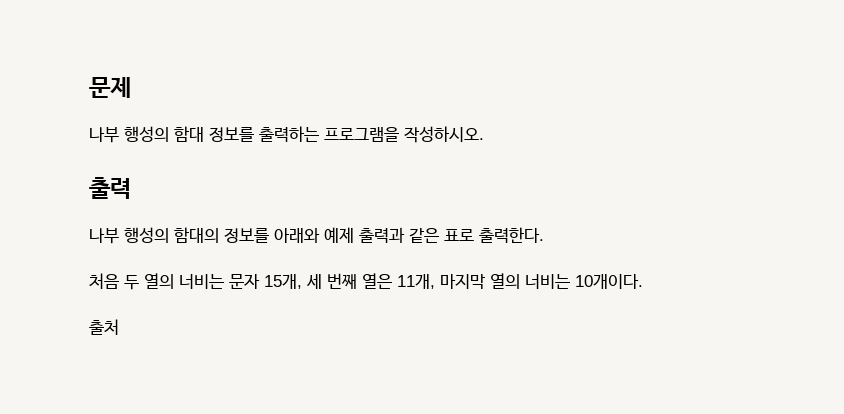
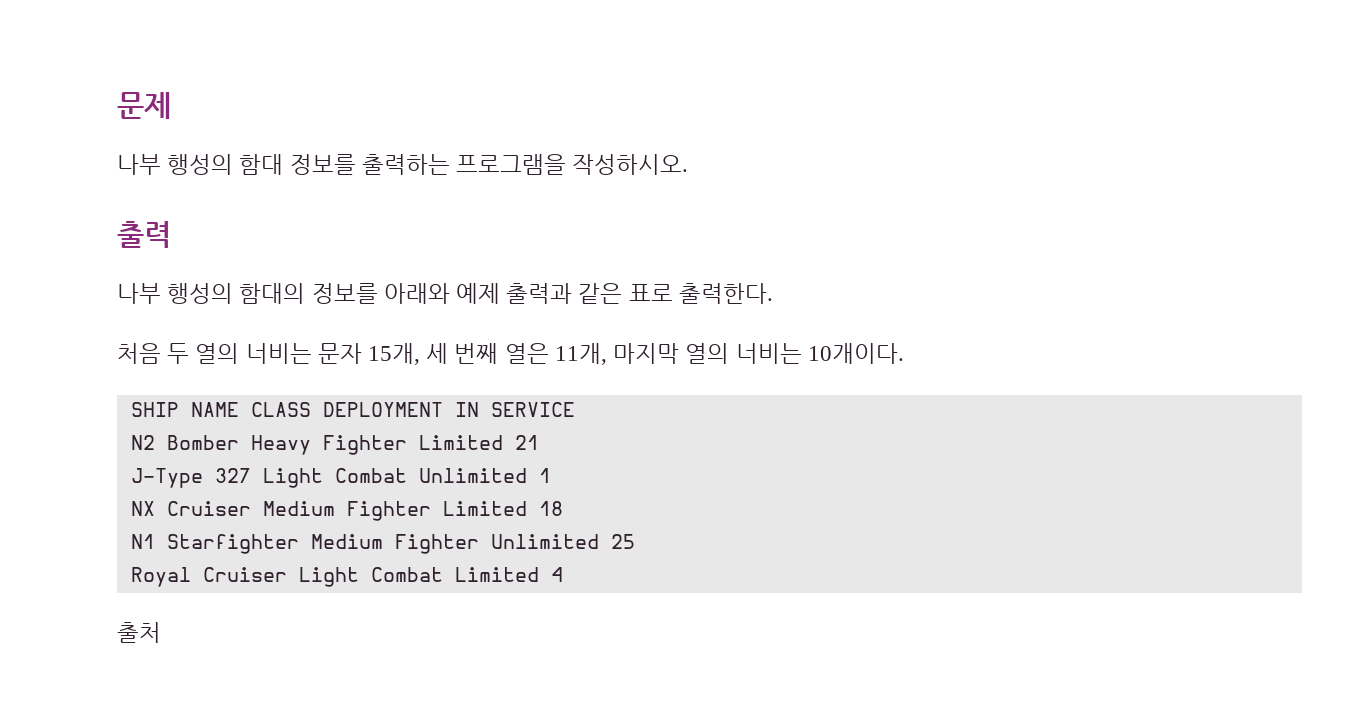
(643, 281) none -> [130,402,575,417] [130,435,539,455] [130,468,551,488] [130,501,563,521] [130,534,635,554] [130,567,563,587] // SHIP NAME CLASS DEPLOYMENT IN SERVICE // N2 Bomber Heavy Fighter Limited 21 // J-Type 327 Light Combat Unlimited 1 // NX Cruiser Medium Fighter Limited 18 // N1 Starfighter Medium Fighter Unlimited 25 // Royal Cruiser Light Combat Limited 4

